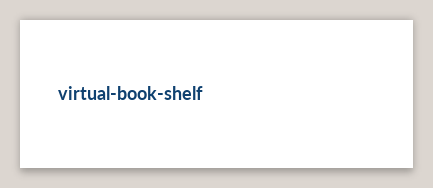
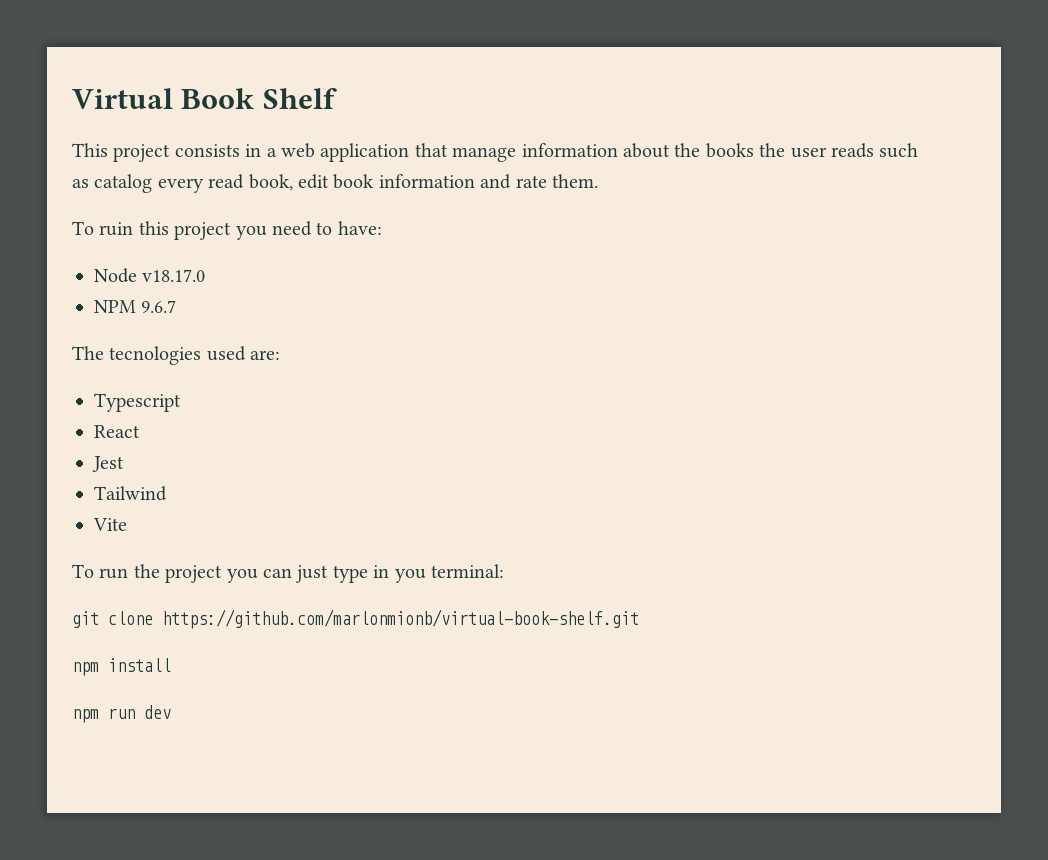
[58,86,203,100] virtual-book-shelf -> [72,88,337,109] [72,143,919,162] [72,174,598,193] [72,221,382,240] [94,268,206,283] [94,300,177,313] [72,346,281,365] [94,393,181,412] [94,425,140,438] [92,456,124,472] [94,486,167,501] [93,518,127,531] [72,564,504,583] [72,609,639,629] [72,658,171,676] [72,705,171,723] Virtual Book Shelf // This project consists in a web application that manage information about the books the user reads such as catalog every read book, edit book information and rate them. // To ruin this project you need to have: // Node v18.17.0 // NPM 9.6.7 // The tecnologies used are: // Typescript // React // Jest // Tailwind // Vite // To run the project you can just type in you terminal: // git clone https://github.com/marlonmionb/virtual-book-shelf.git // npm install // npm run dev

